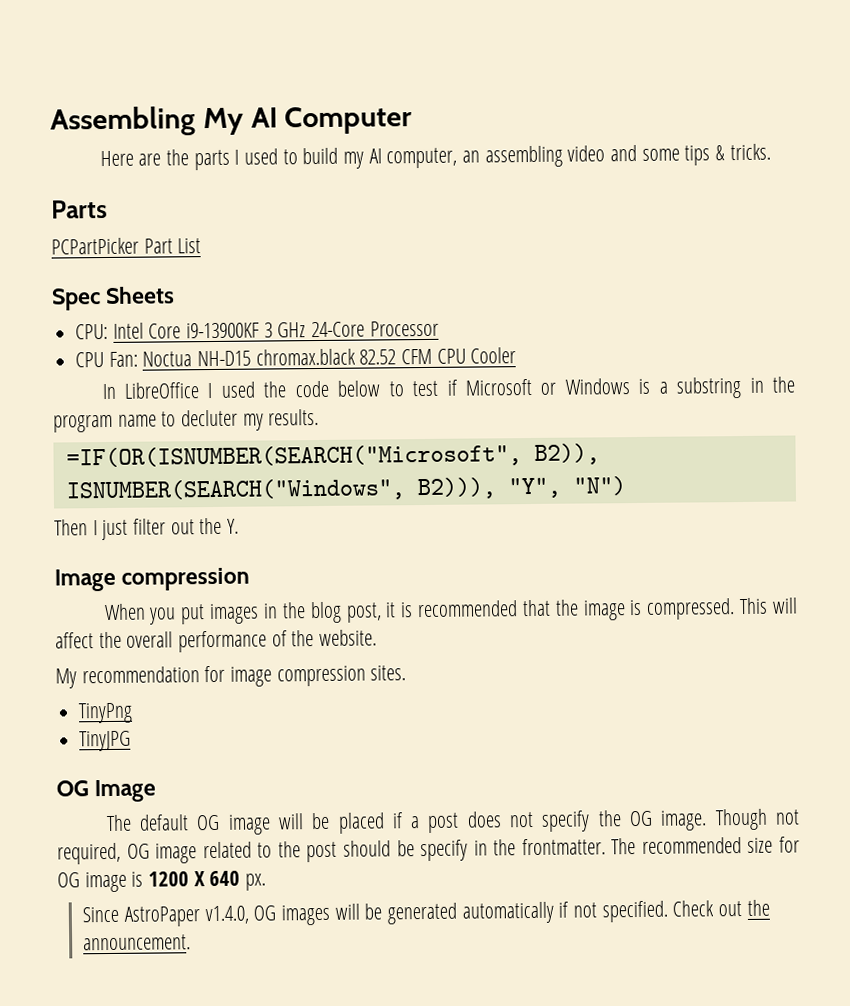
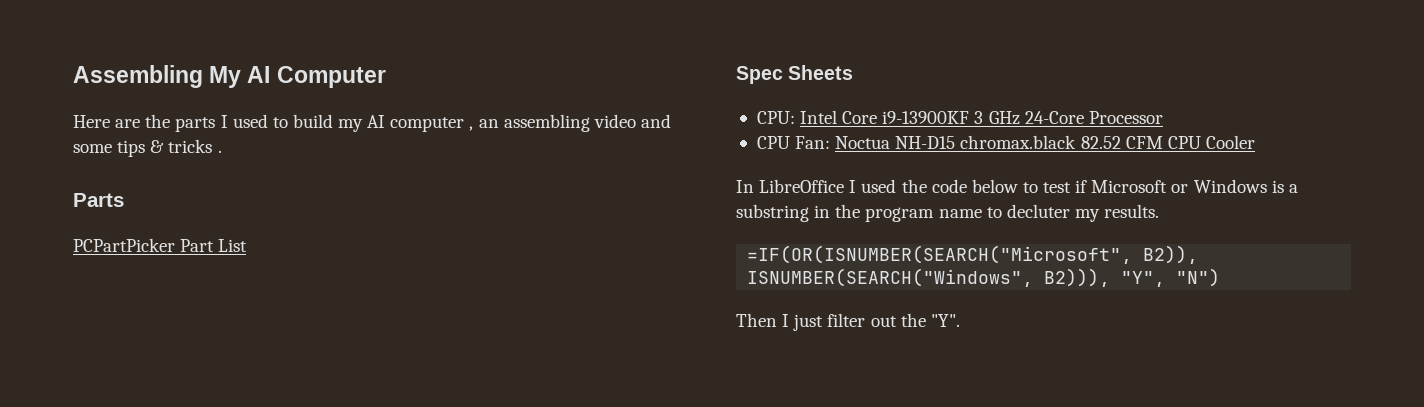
[386,147,458,169] computer, -> [390,117,474,132] computer ,
[729,143,771,161] tricks. -> [168,139,222,153] tricks .
[227,518,240,534] [54,567,251,592] [103,597,799,625] [55,629,378,653] [55,665,407,689] [78,702,134,724] [79,730,132,752] [56,779,157,803] [105,808,800,835] [57,836,800,865] [57,870,267,893] [82,899,770,927] [83,934,192,951] Y. // Image compression // When you put images in the blog post, it is recommended that the image is compressed. This will affect the overall performance of the website. // My recommendation for image compression sites. // TinyPng // TinyJPG // OG Image // The default OG image will be placed if a post does not specify the OG image. Though not required, OG image related to the post should be specify in the frontmatter. The recommended size for OG image is 1200 X 640 px. // Since AstroPaper v1.4.0, OG images will be generated automatically if not specified. Check out the announcement. -> [930,314,960,327] "Y".

